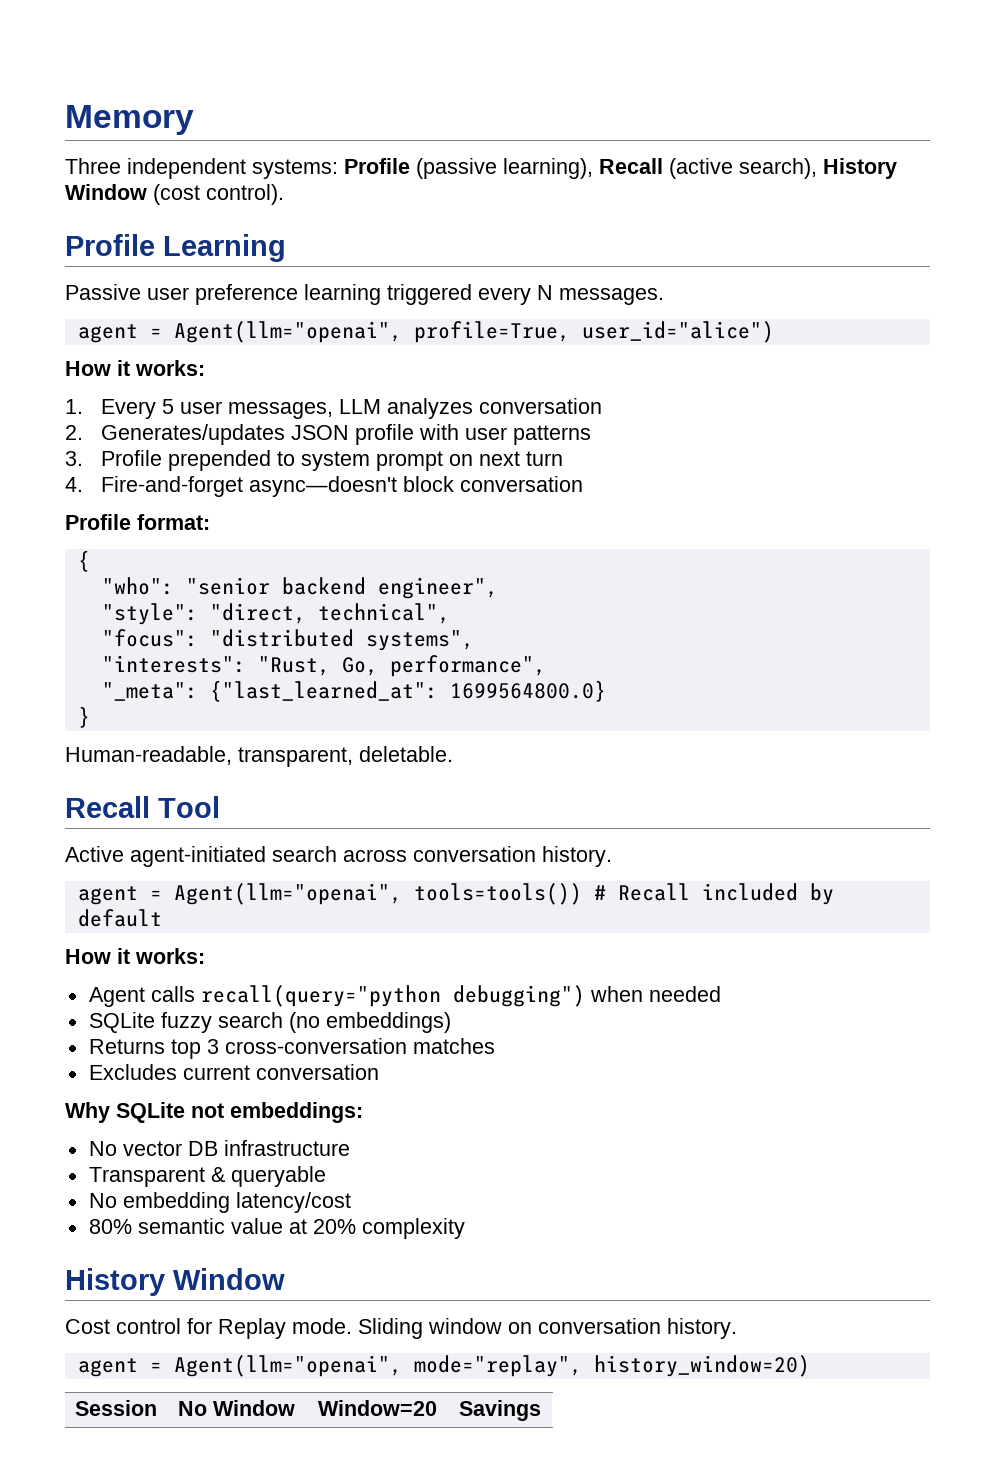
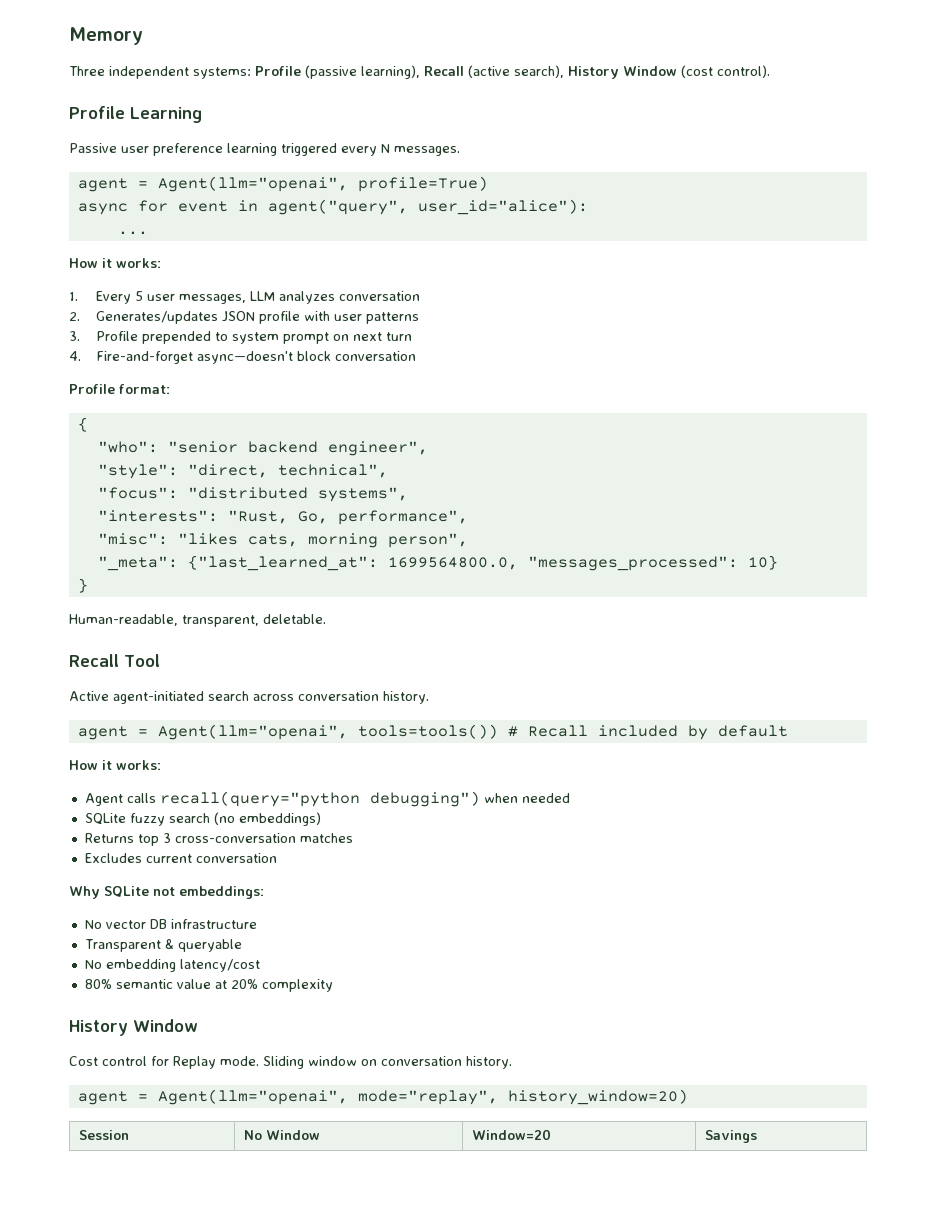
[413,321,774,343] profile=True, user_id="alice") -> [357,176,488,192] [77,199,588,215] [117,231,148,235] profile=True) // async for event in agent("query", user_id="alice"): // ...
(546, 666) none -> [97,533,468,548] // "misc": "likes cats, morning person",
[449,680,606,702] 1699564800.0} -> [387,555,778,571] 1699564800.0, "messages_processed": 10}

